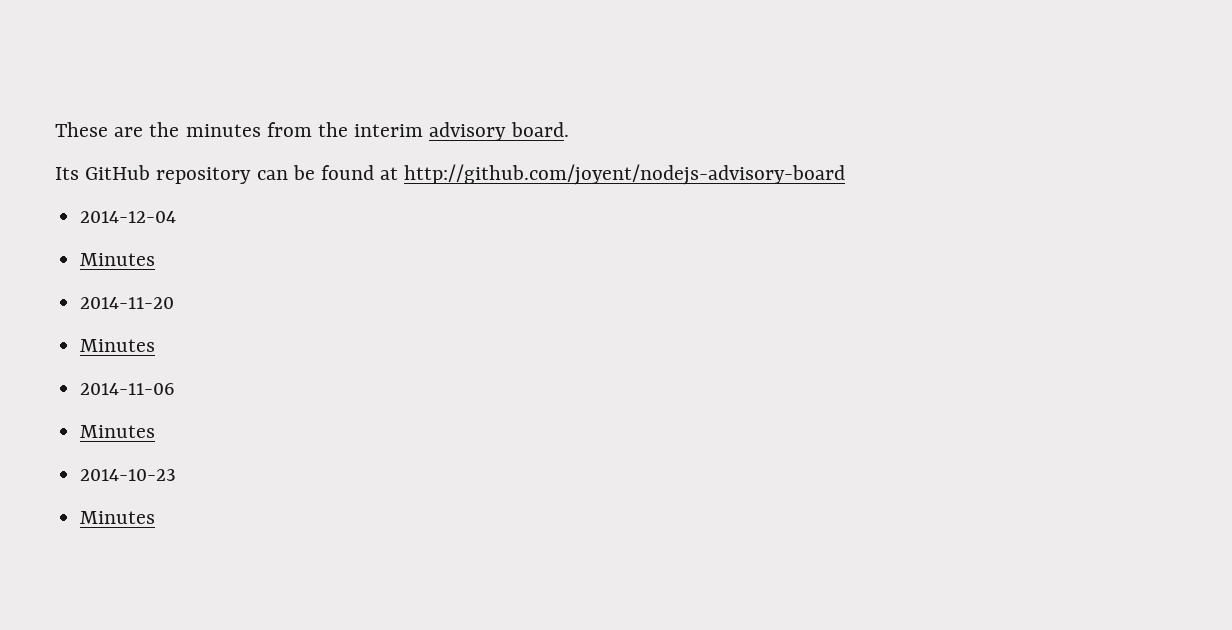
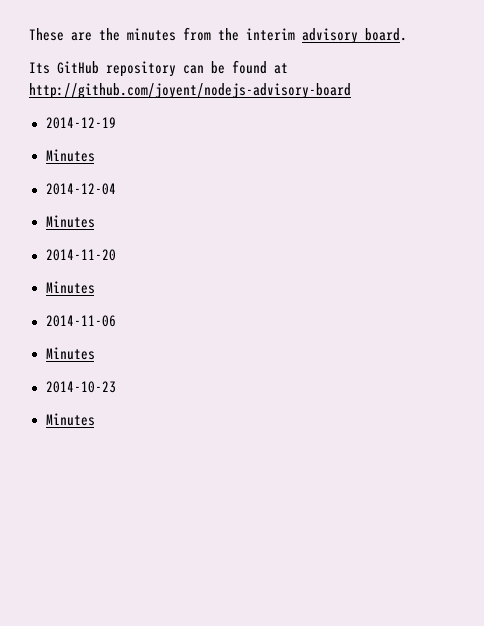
(846, 174) none -> [45,117,116,129] [45,149,95,162] // 2014-12-19 // Minutes

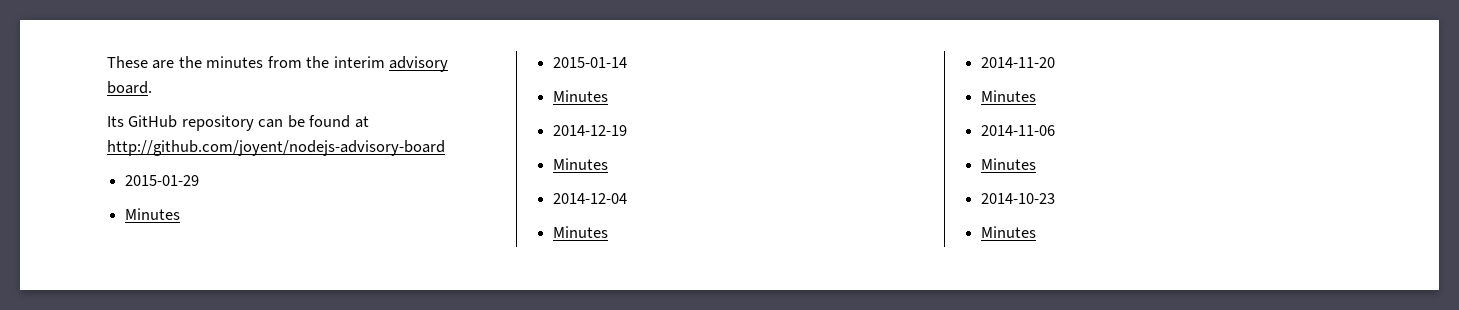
(351, 91) none -> [125,175,200,186] [125,208,181,220] [553,57,628,68] [553,90,609,102] // 2015-01-29 // Minutes // 2015-01-14 // Minutes

